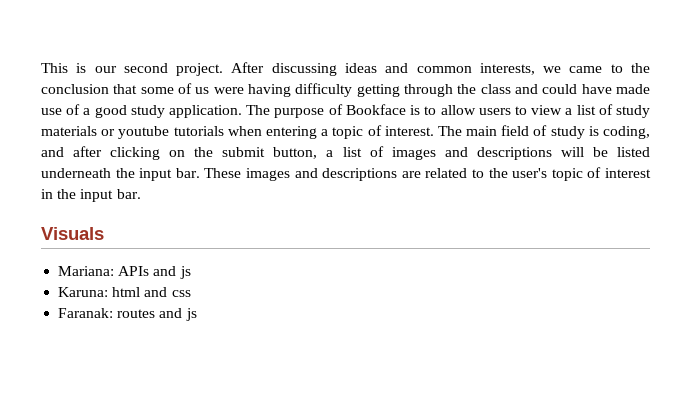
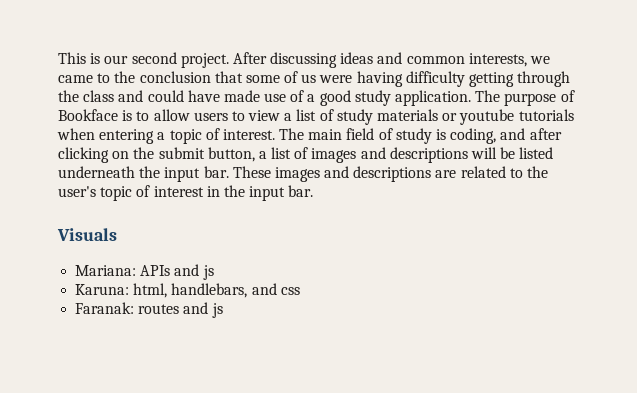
[112,287,141,297] html -> [133,283,248,298] html, handlebars,

